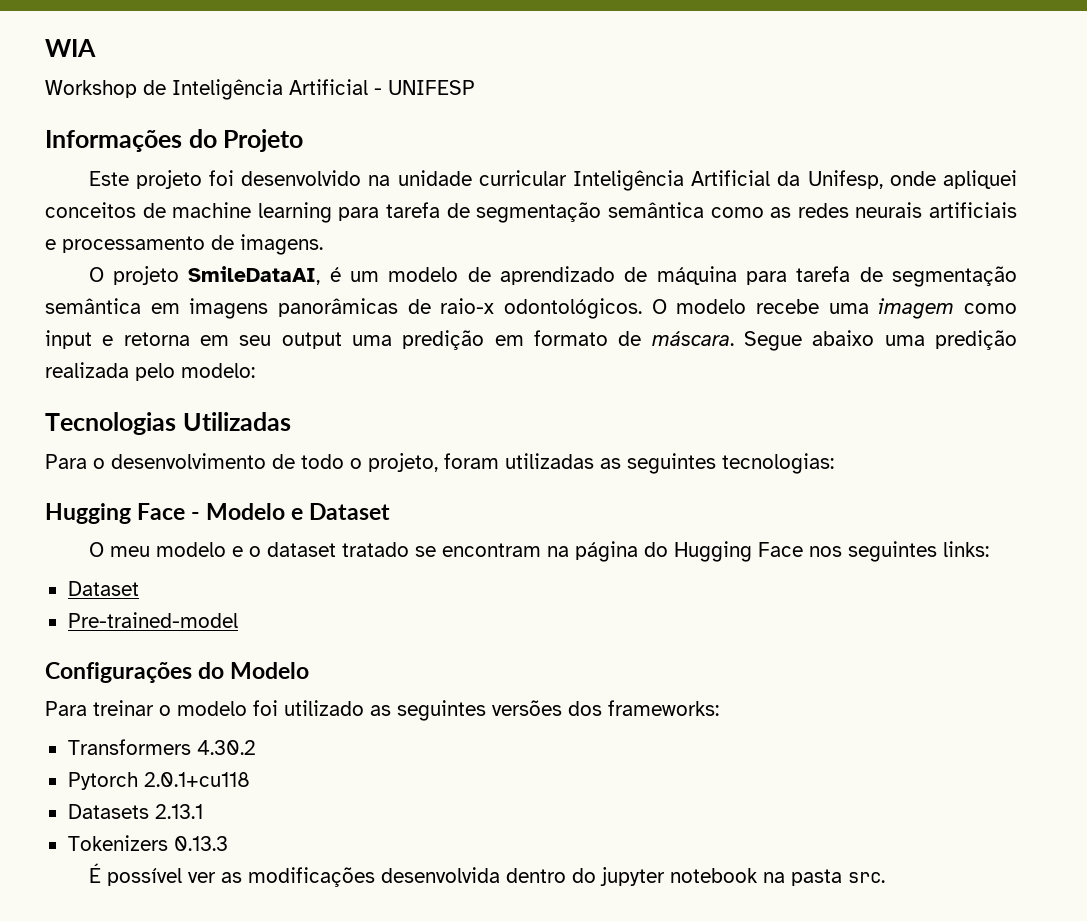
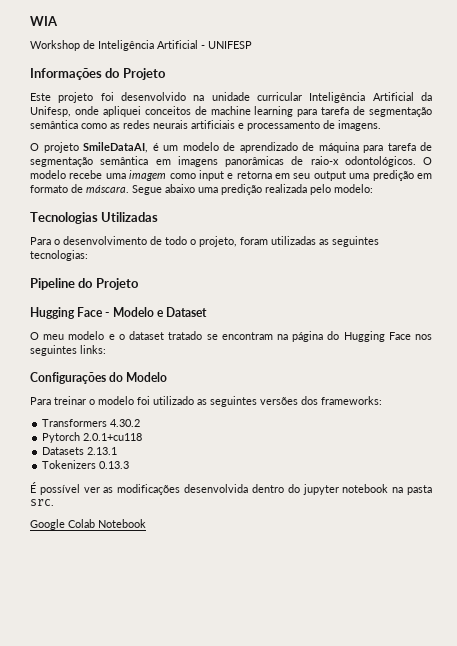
(834, 463) none -> [30,278,139,290] // Pipeline do Projeto
[67,581,139,596] [67,612,238,628] // Dataset // Pre-trained-model -> (106, 349) none
(885, 877) none -> [30,519,146,530] // Google Colab Notebook

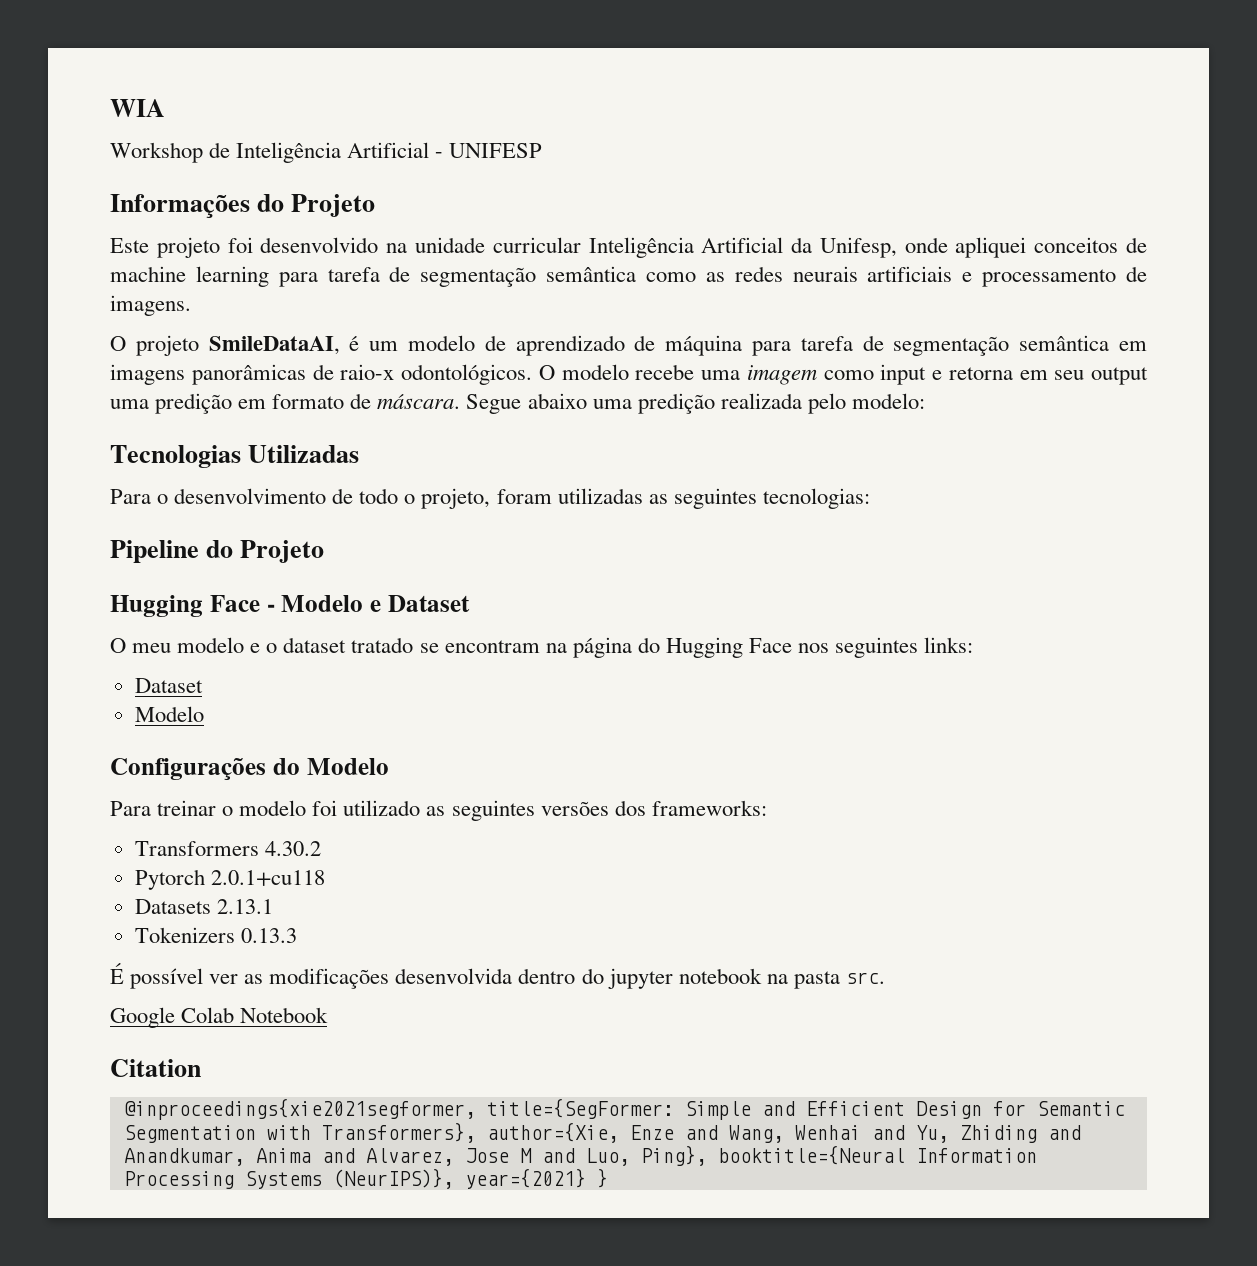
(106, 349) none -> [134,678,203,693] [134,706,204,722] // Dataset // Modelo
(146, 523) none -> [110,1059,201,1077] [123,1098,1125,1120] [123,1122,1081,1143] [123,1145,1037,1166] [123,1168,608,1189] // Citation // @inproceedings{xie2021segformer, title={SegFormer: Simple and Efficient Design for Semantic Segmentation with Transformers}, author={Xie, Enze and Wang, Wenhai and Yu, Zhiding and Anandkumar, Anima and Alvarez, Jose M and Luo, Ping}, booktitle={Neural Information Processing Systems (NeurIPS)}, year={2021} }

